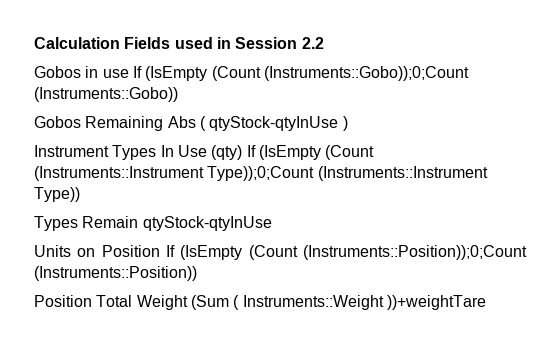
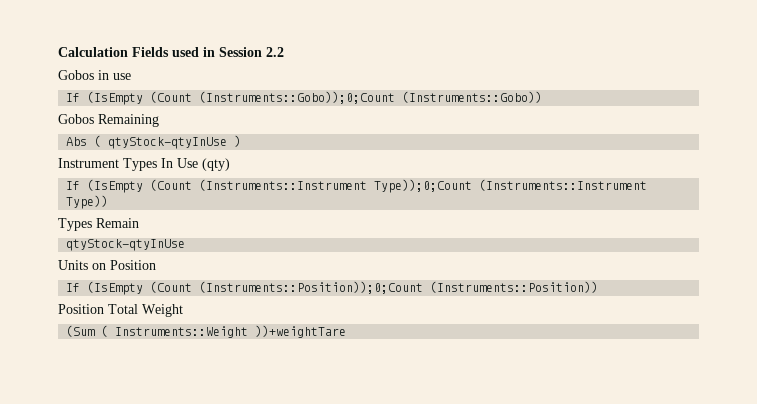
(129, 73) none -> (131, 76) //
(164, 123) none -> (159, 120) //
(243, 152) none -> (230, 164) //
(139, 222) none -> (139, 223) //
(160, 251) none -> (156, 265) //
(188, 302) none -> (183, 310) //

